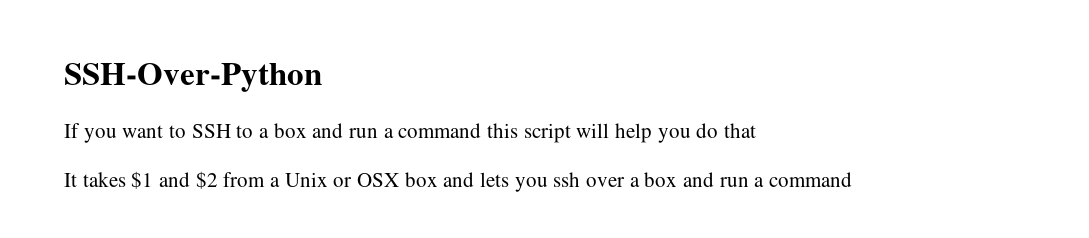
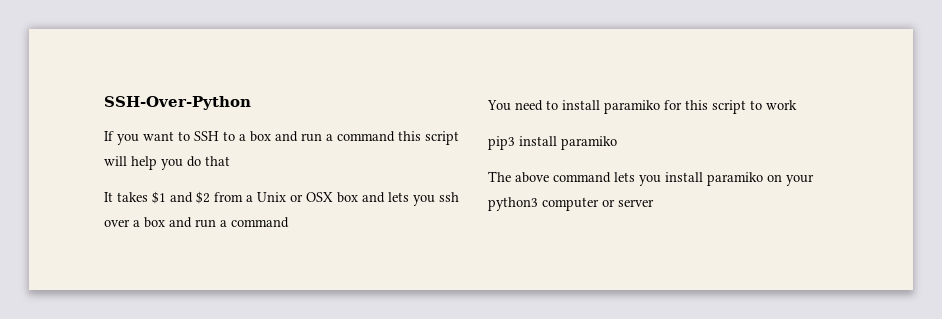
(853, 179) none -> [487,100,797,114] [488,136,617,150] [488,171,814,186] [488,197,654,211] // You need to install paramiko for this script to work // pip3 install paramiko // The above command lets you install paramiko on your python3 computer or server

